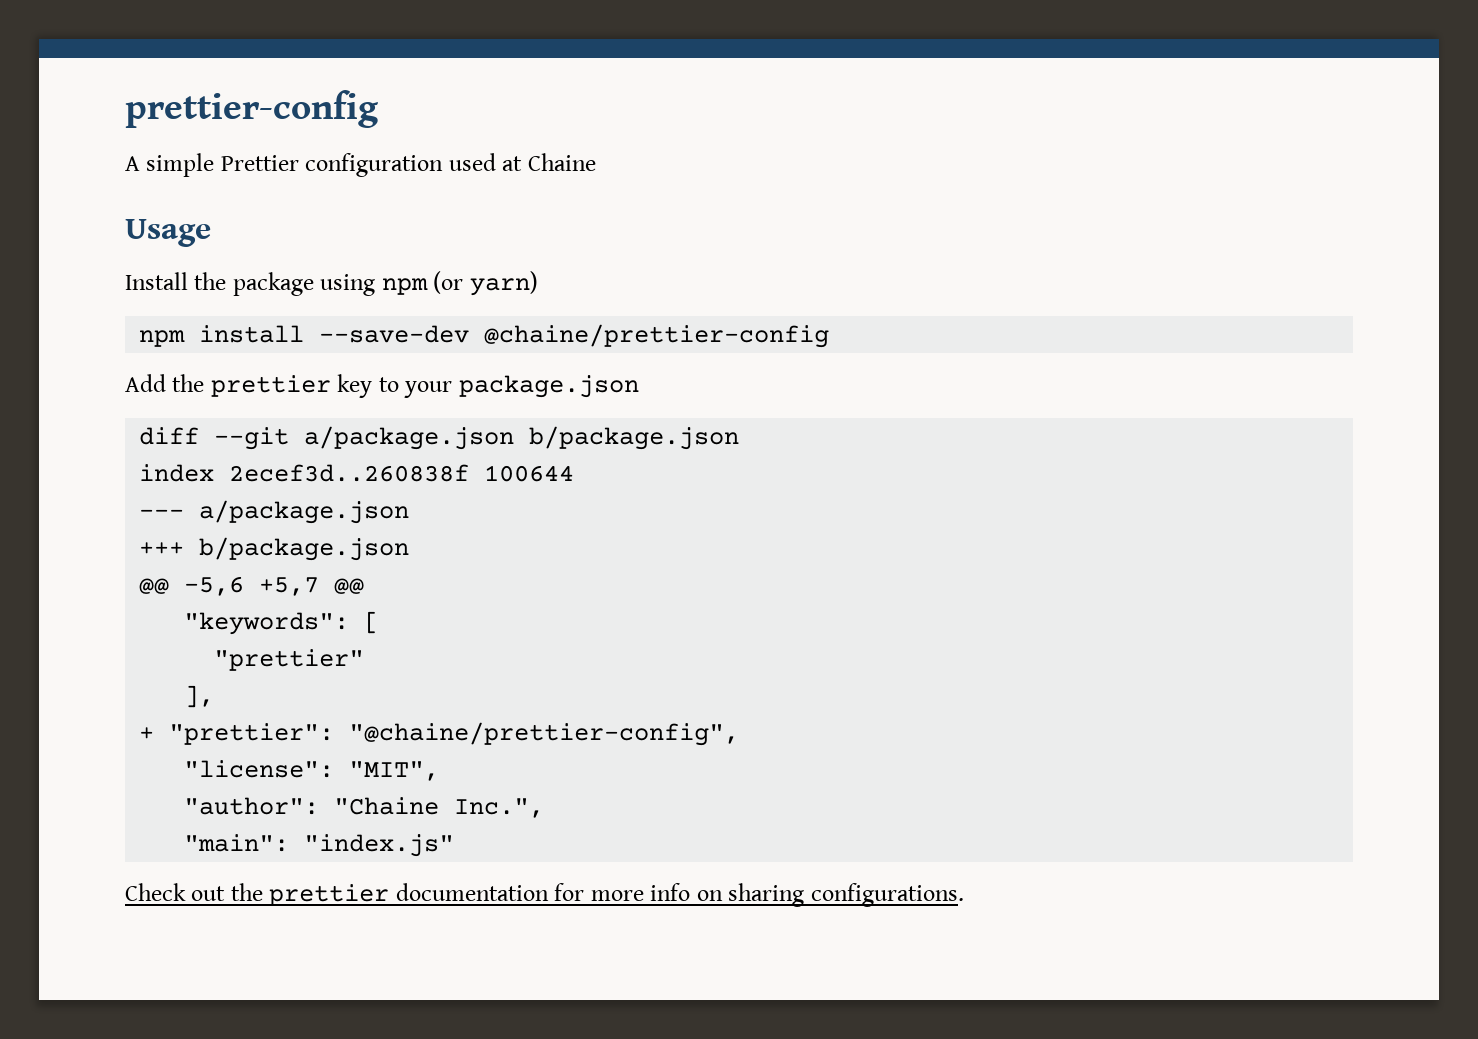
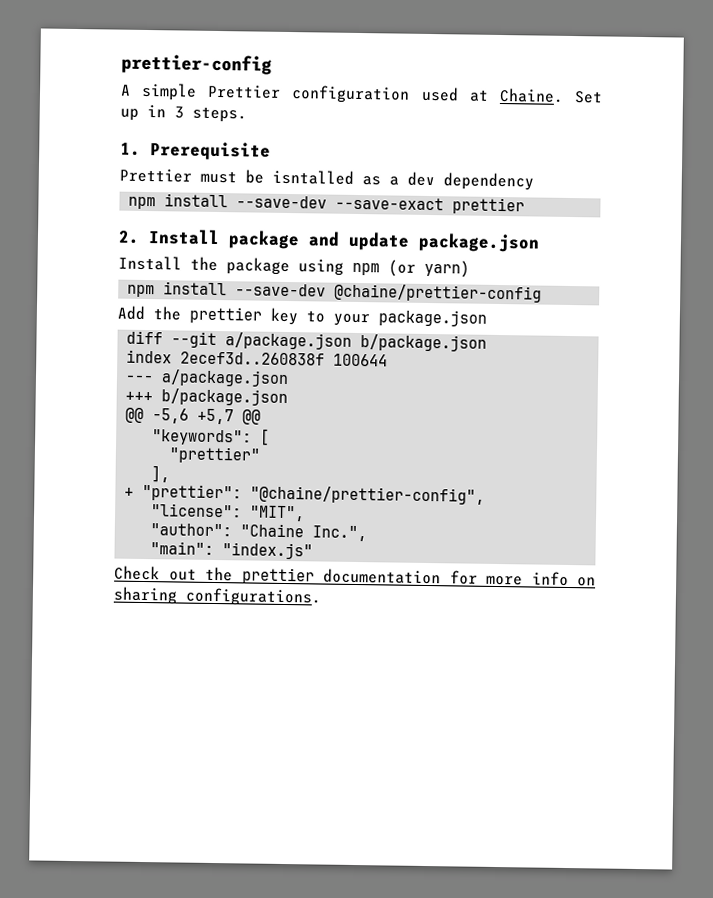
[527,153,596,171] [125,219,211,247] Chaine // Usage -> [498,87,604,104] [120,105,247,123] [120,141,271,161] [119,168,534,191] [128,193,526,215] [118,229,540,253] Chaine. Set up in 3 steps. // 1. Prerequisite // Prettier must be isntalled as a dev dependency // npm install --save-dev --save-exact prettier // 2. Install package and update package.json

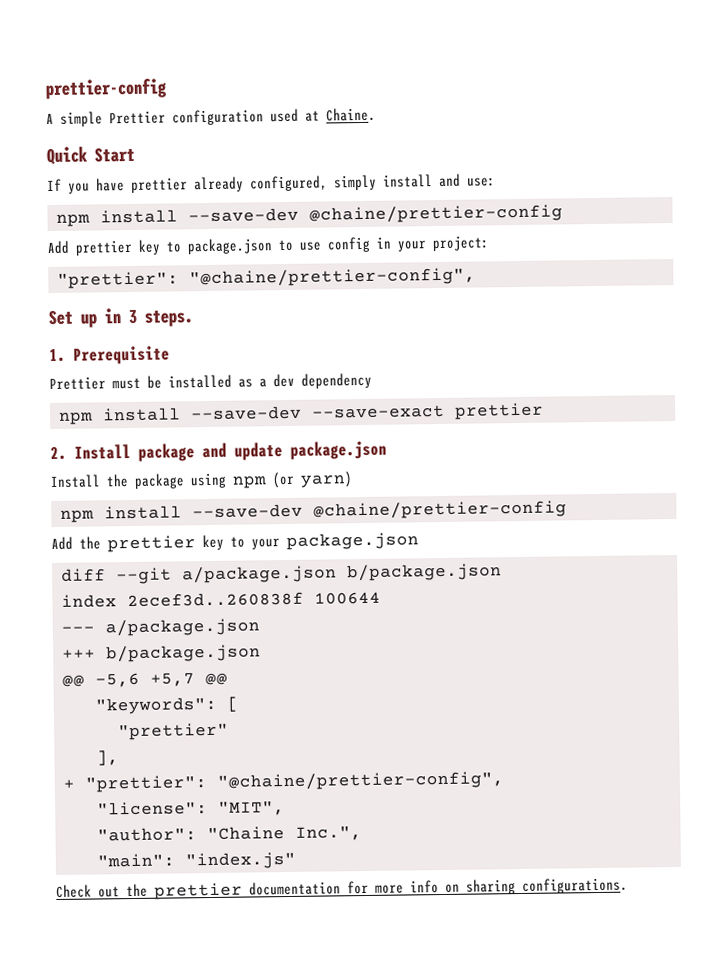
(564, 95) none -> [46,146,135,166] [47,173,496,194] [55,204,563,227] [47,235,489,256] [56,267,476,289] // Quick Start // If you have prettier already configured, simply install and use: // npm install --save-dev @chaine/prettier-config // Add prettier key to package.json to use config in your project: // "prettier": "@chaine/prettier-config", //
[272,169,354,185] isntalled -> [168,374,232,389] installed

